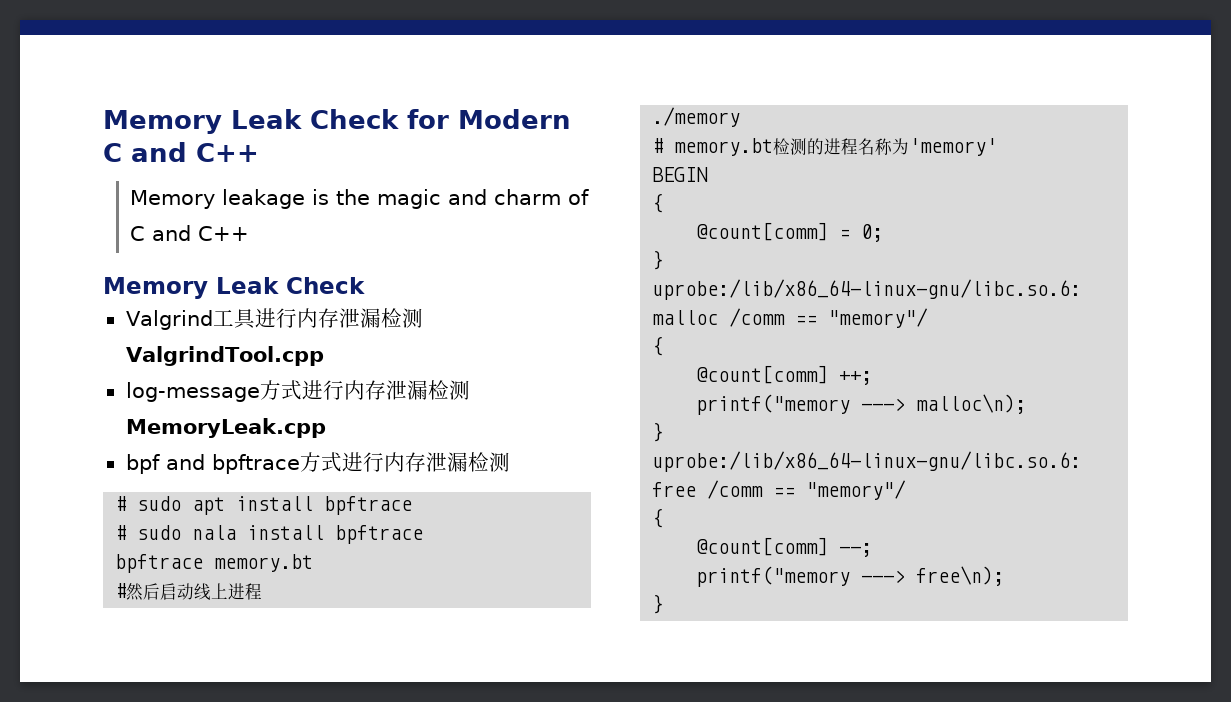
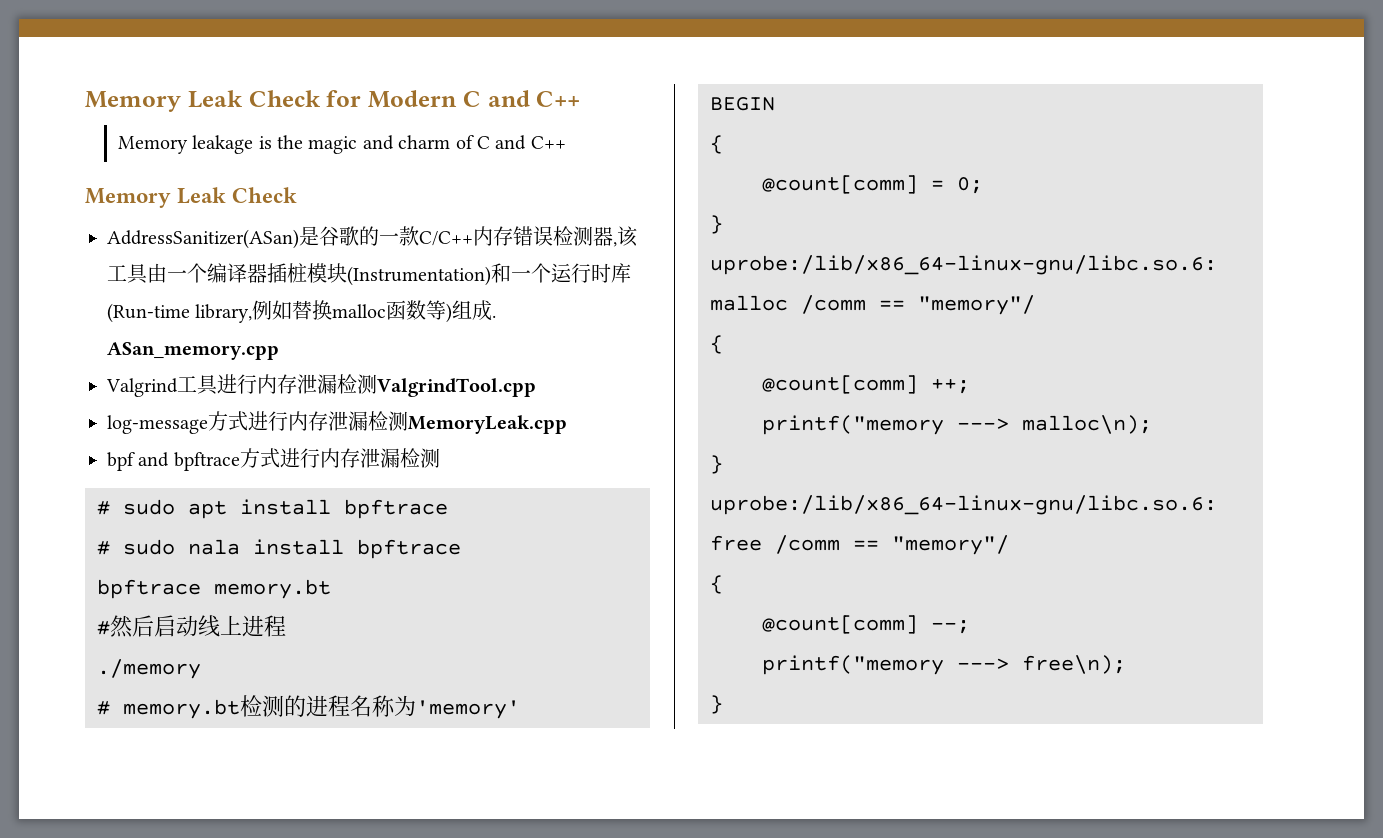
(365, 285) none -> [107,226,638,249] [107,263,631,286] [107,300,497,323] [107,342,279,360] // AddressSanitizer(ASan)是谷歌的一款C/C++内存错误检测器,该工具由一个编译器插桩模块(Instrumentation)和一个运行时库(Run-time library,例如替换malloc函数等)组成. ASan_memory.cpp

